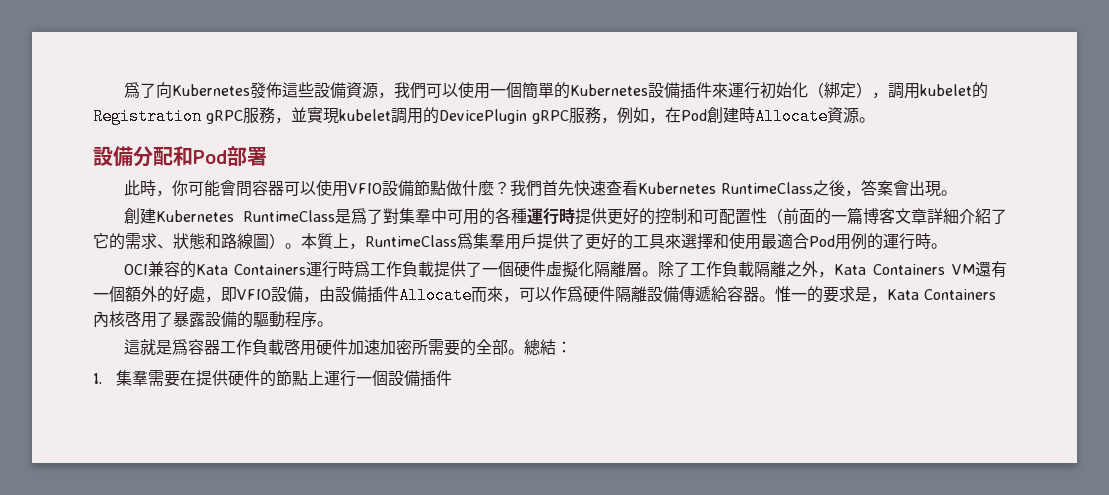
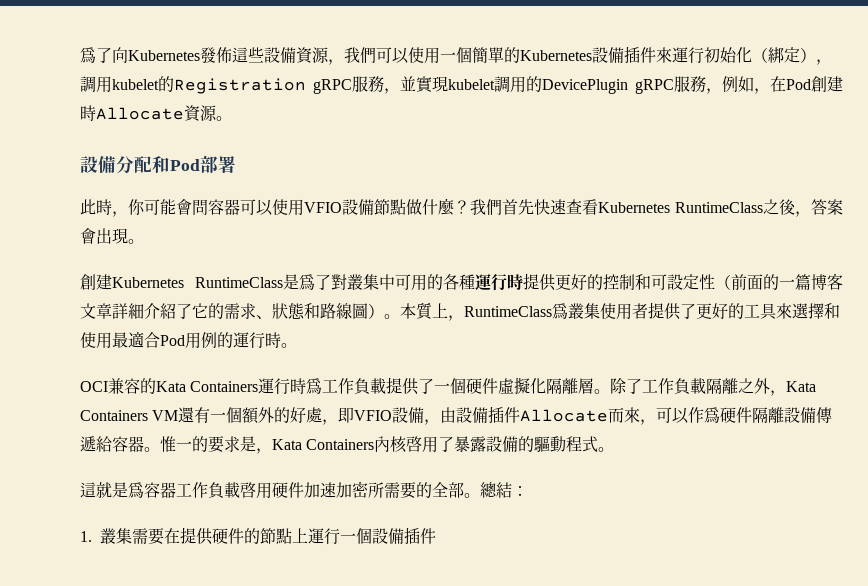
[399,208,431,224] 集羣 -> [347,274,380,290] 叢集
[719,208,751,224] 配置 -> [667,274,699,290] 設定
[473,233,537,250] 集羣用戶 -> [568,303,648,320] 叢集使用者
[301,311,317,328] 序 -> [582,436,599,452] 式
[116,370,149,386] 集羣 -> [100,528,132,544] 叢集

